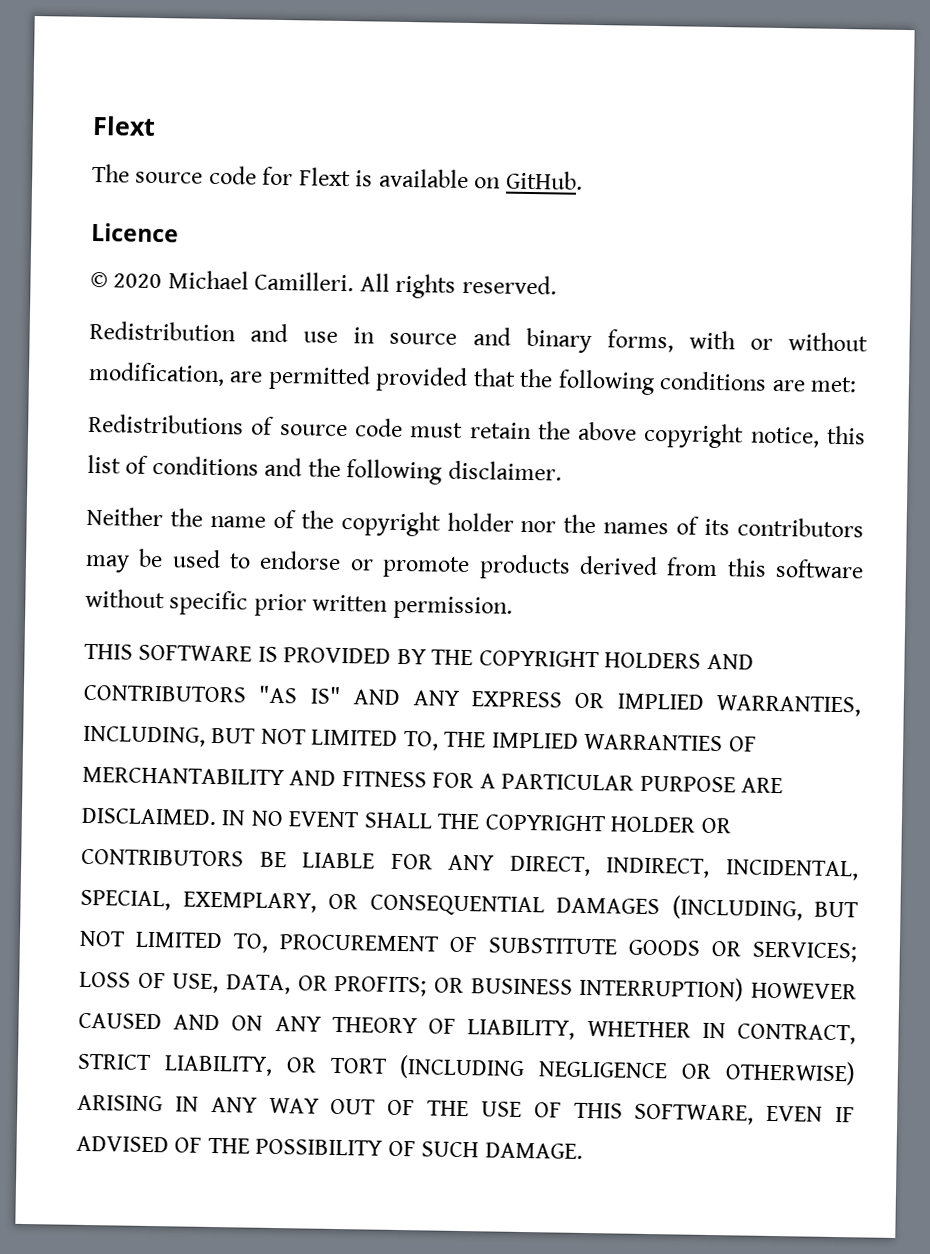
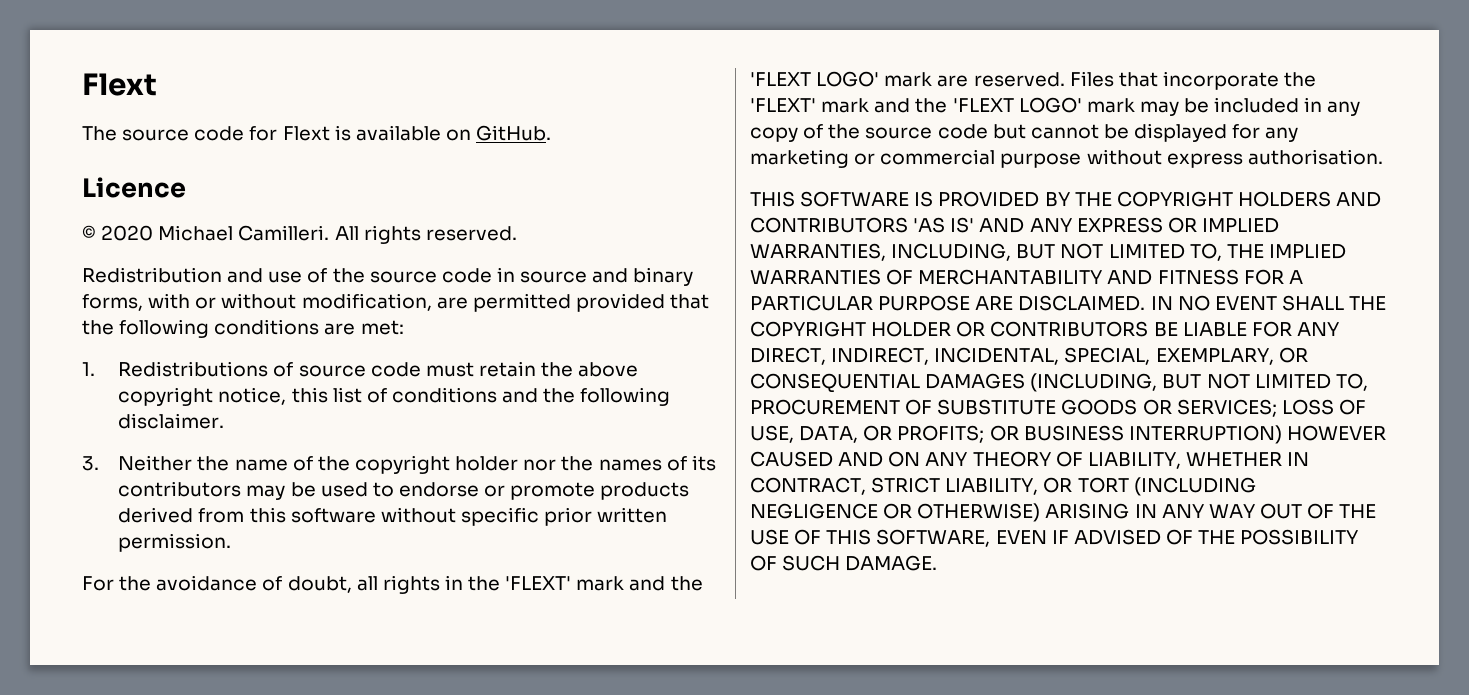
(339, 337) none -> [307,268,492,283] of the source code
(858, 384) none -> [82,362,95,376] 1.
(562, 470) none -> [82,456,99,471] 3.
(513, 607) none -> [82,575,703,594] [750,71,1317,90] [750,97,1361,116] [750,123,1299,142] [750,149,1383,168] // For the avoidance of doubt, all rights in the 'FLEXT' mark and the 'FLEXT LOGO' mark are reserved. Files that incorporate the 'FLEXT' mark and the 'FLEXT LOGO' mark may be included in any copy of the source code but cannot be displayed for any marketing or commercial purpose without express authorisation.
[258,685,342,705] "AS IS" -> [913,217,975,233] 'AS IS'

